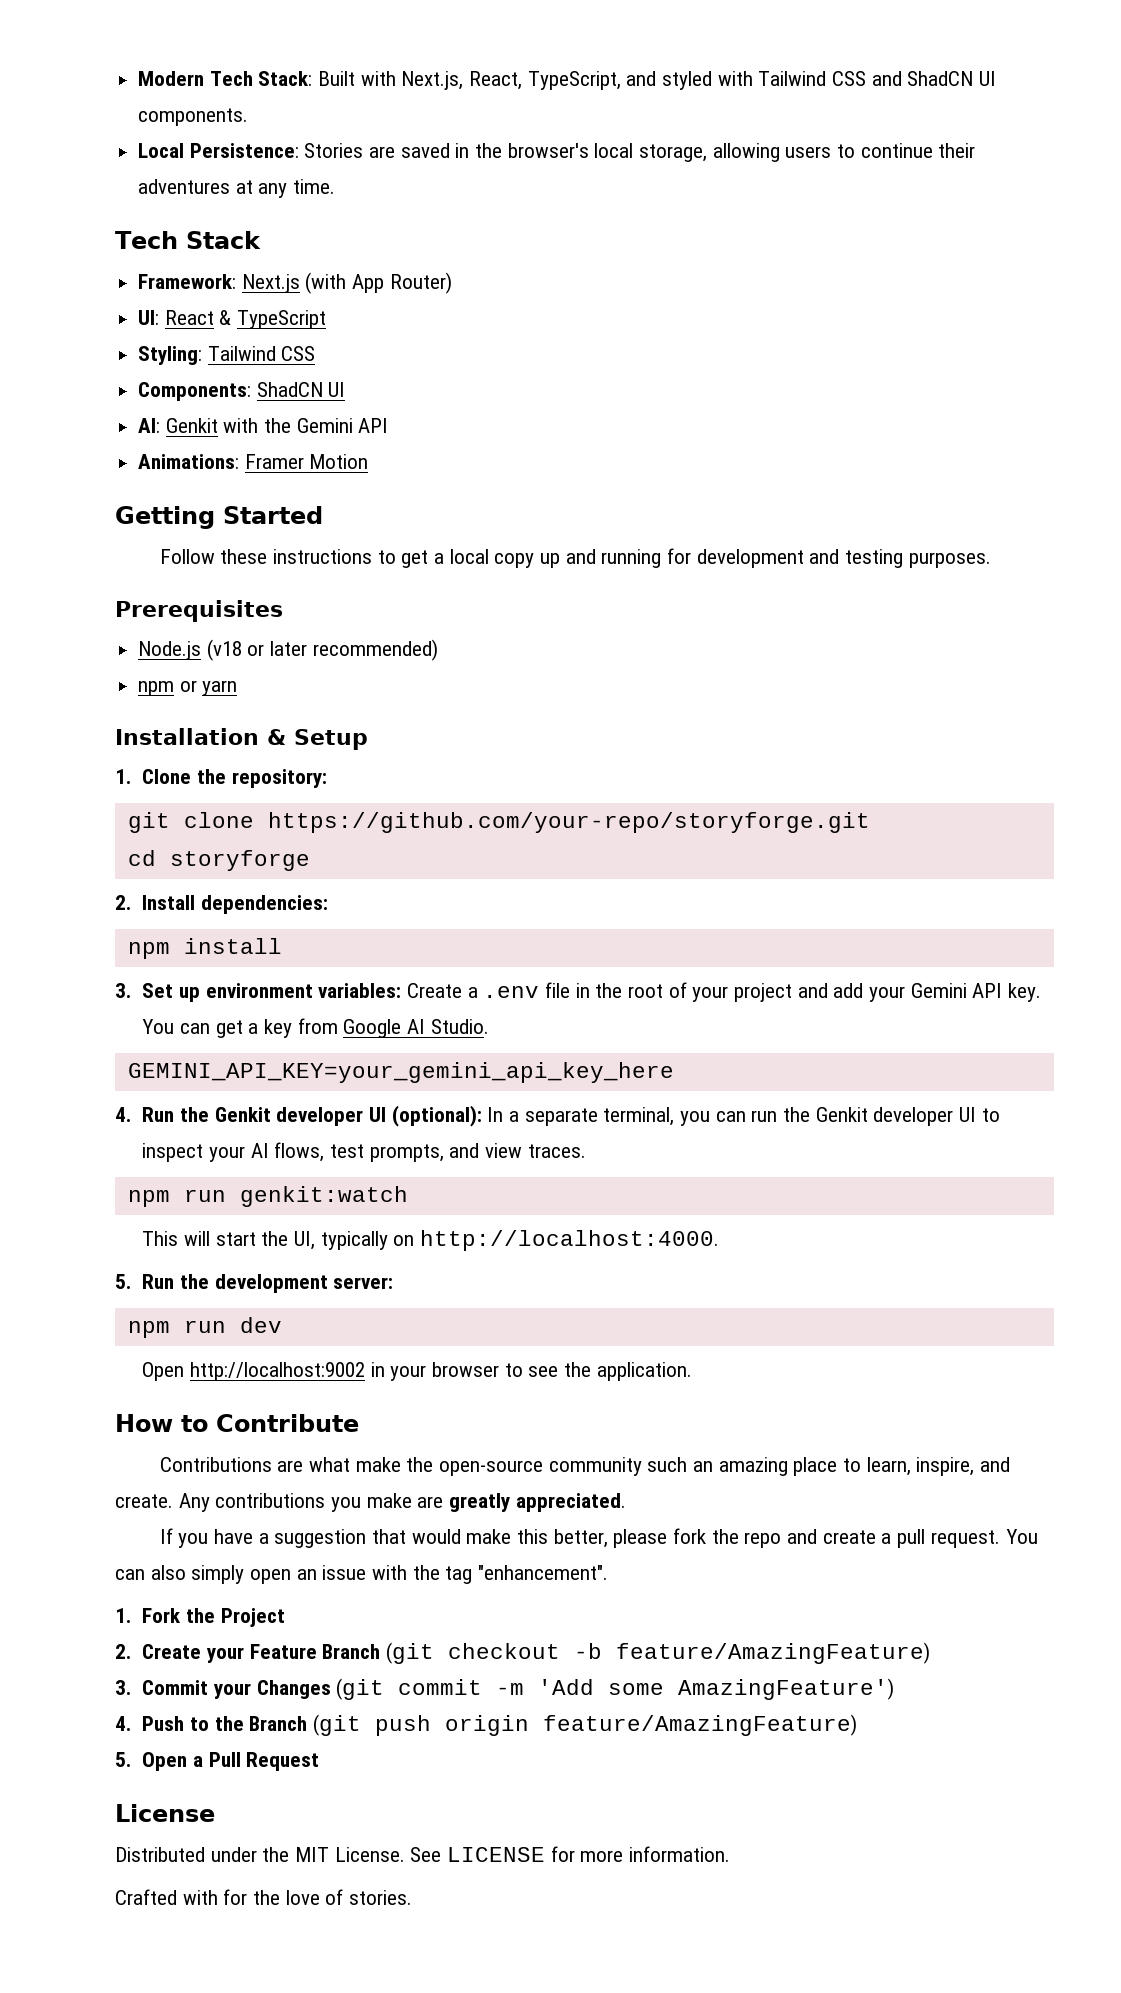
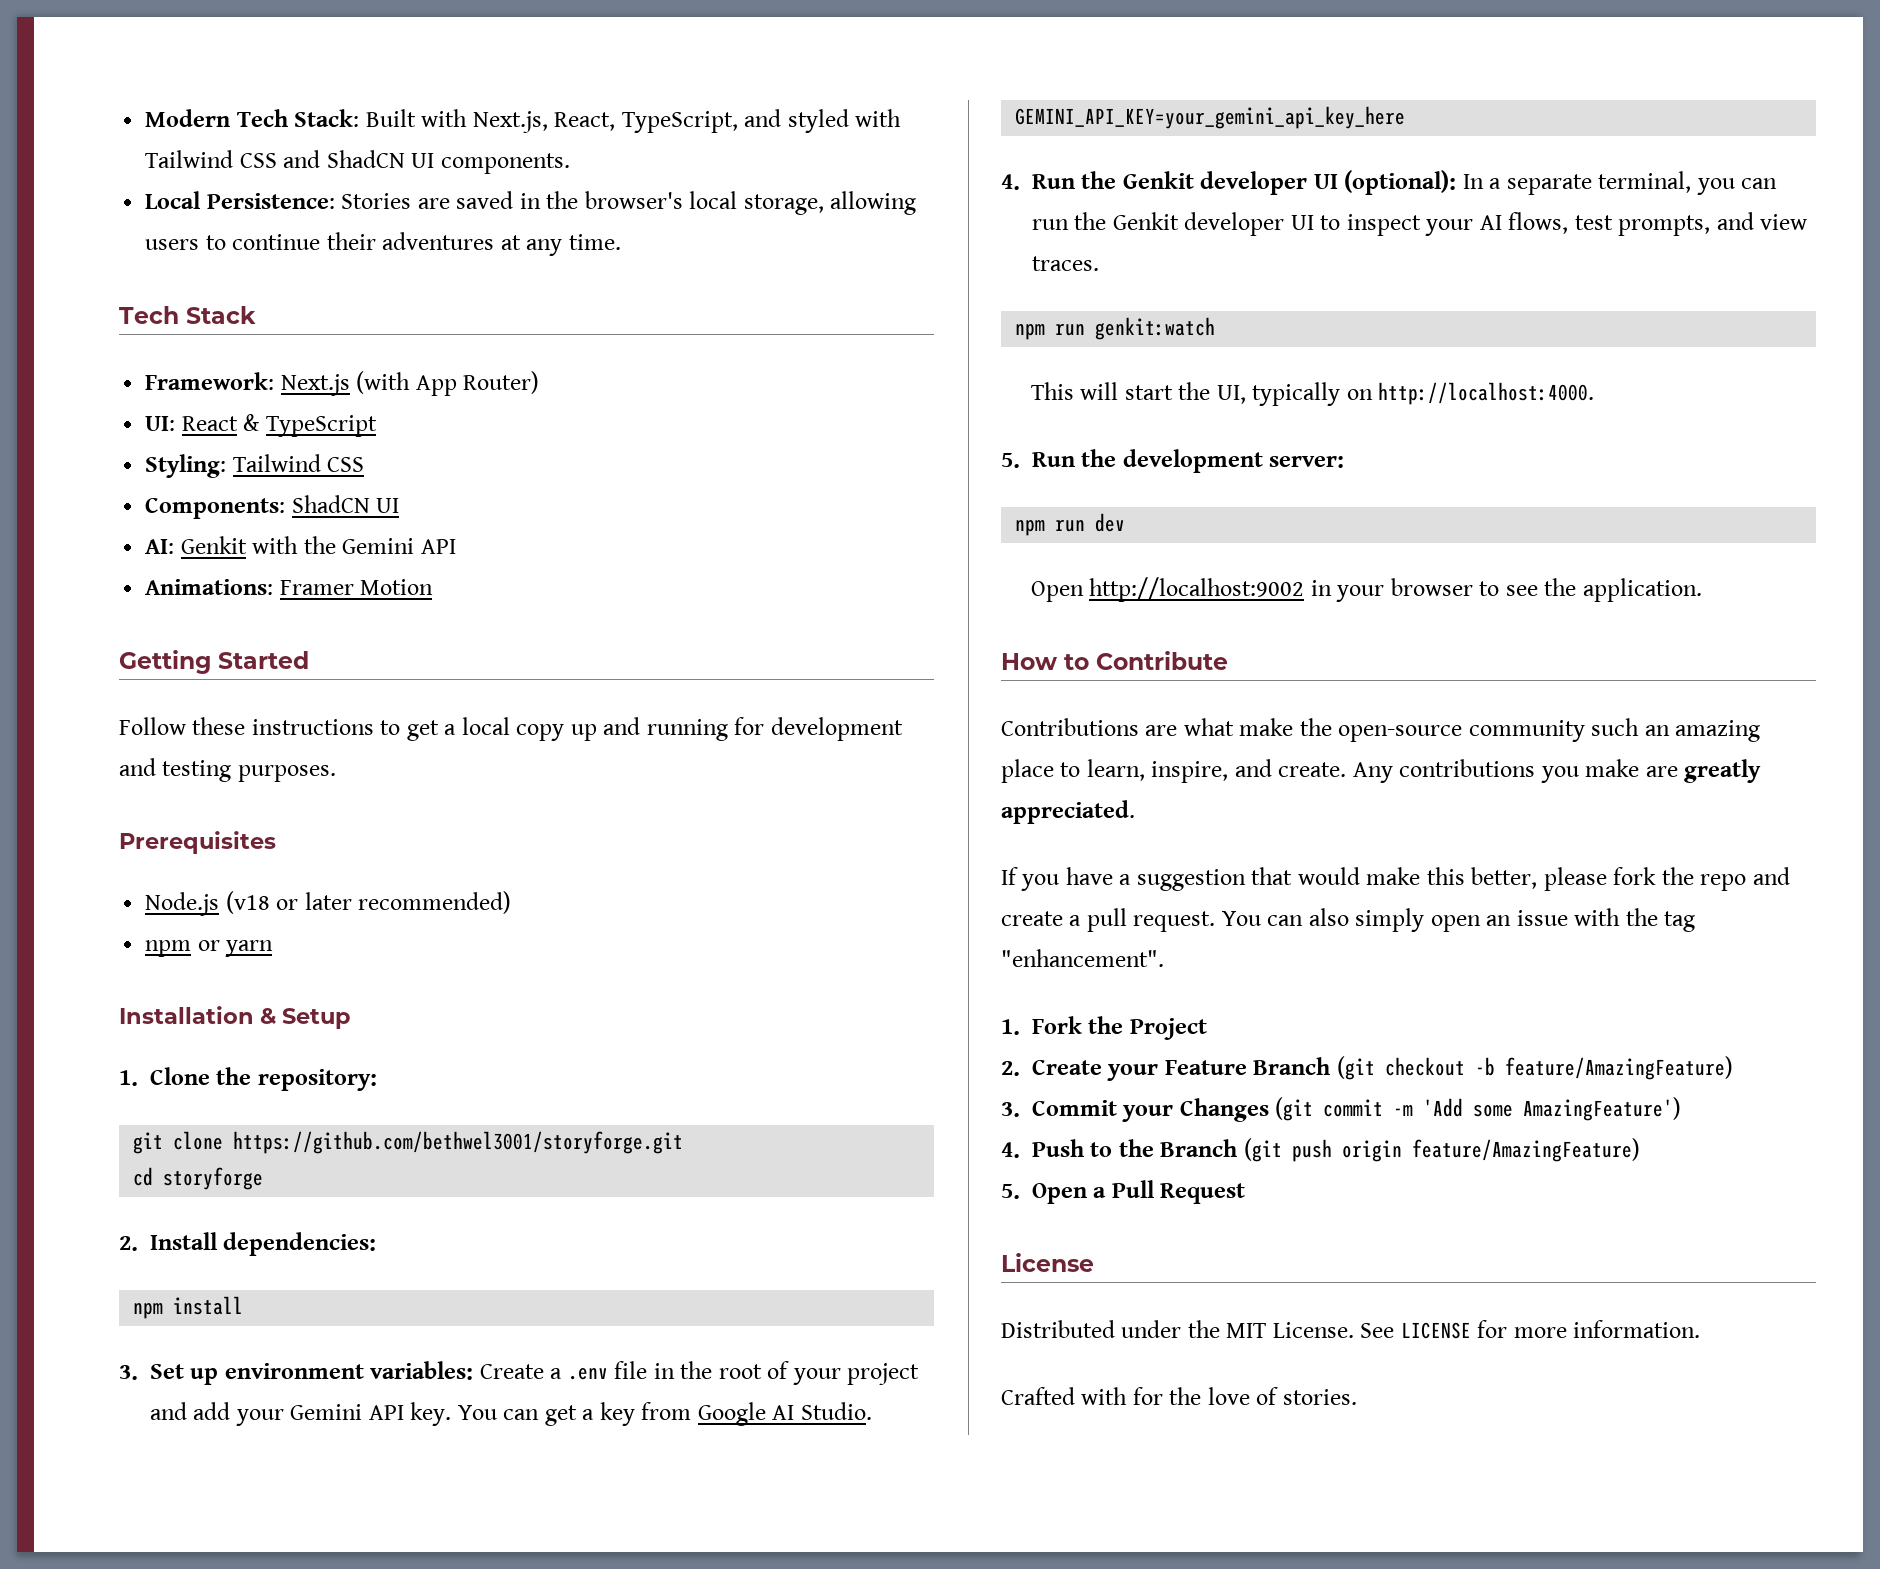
[267,812,870,833] https://github.com/your-repo/storyforge.git -> [233,1131,684,1154] https://github.com/bethwel3001/storyforge.git

